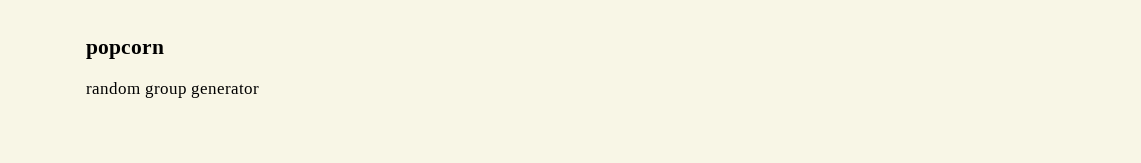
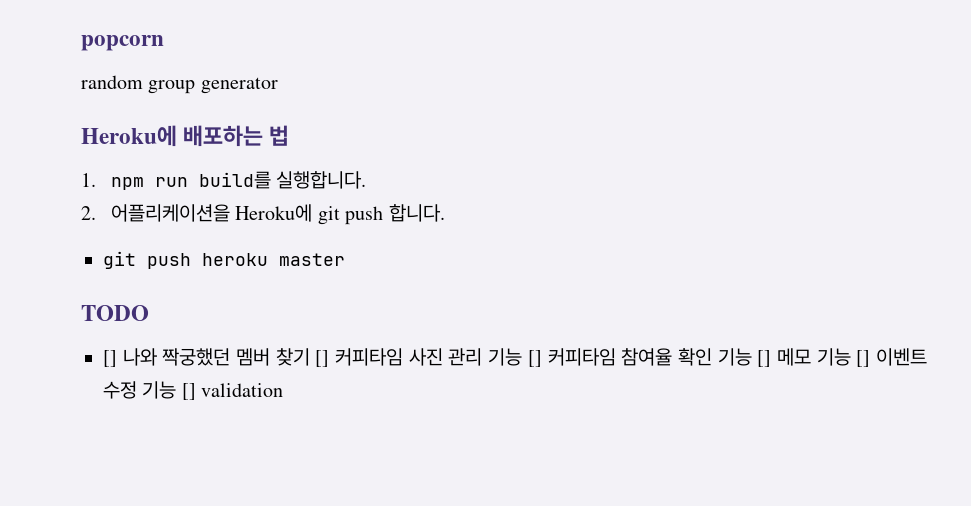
(260, 91) none -> [81,125,290,147] [81,171,367,190] [81,204,445,225] [103,251,345,269] [81,305,149,321] [103,348,928,367] [103,381,284,400] // Heroku에 배포하는 법 // 1. npm run build를 실행합니다. // 2. 어플리케이션을 Heroku에 git push 합니다. // git push heroku master // TODO // [] 나와 짝궁했던 멤버 찾기 [] 커피타임 사진 관리 기능 [] 커피타임 참여율 확인 기능 [] 메모 기능 [] 이벤트 수정 기능 [] validation

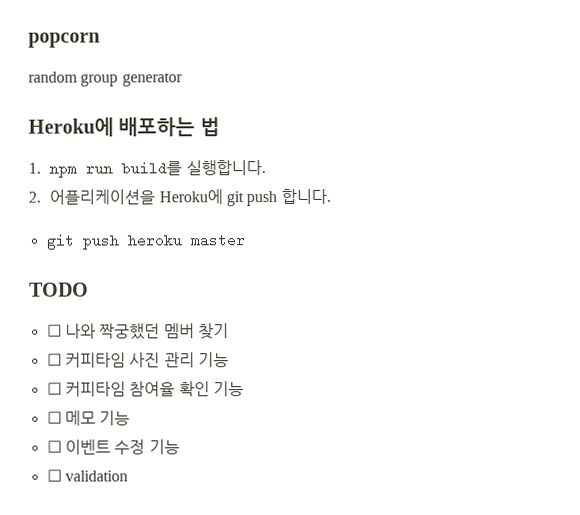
[103,350,117,367] [] -> [46,324,62,337] ☐
[315,350,330,367] [] -> [46,353,62,366] // ☐
[527,350,542,367] [] -> [46,382,62,395] // ☐
[757,350,772,367] [] -> [46,411,62,424] // ☐
[856,350,871,367] [] -> [46,440,62,453] // ☐
[181,383,196,400] [] -> [46,469,62,482] // ☐

